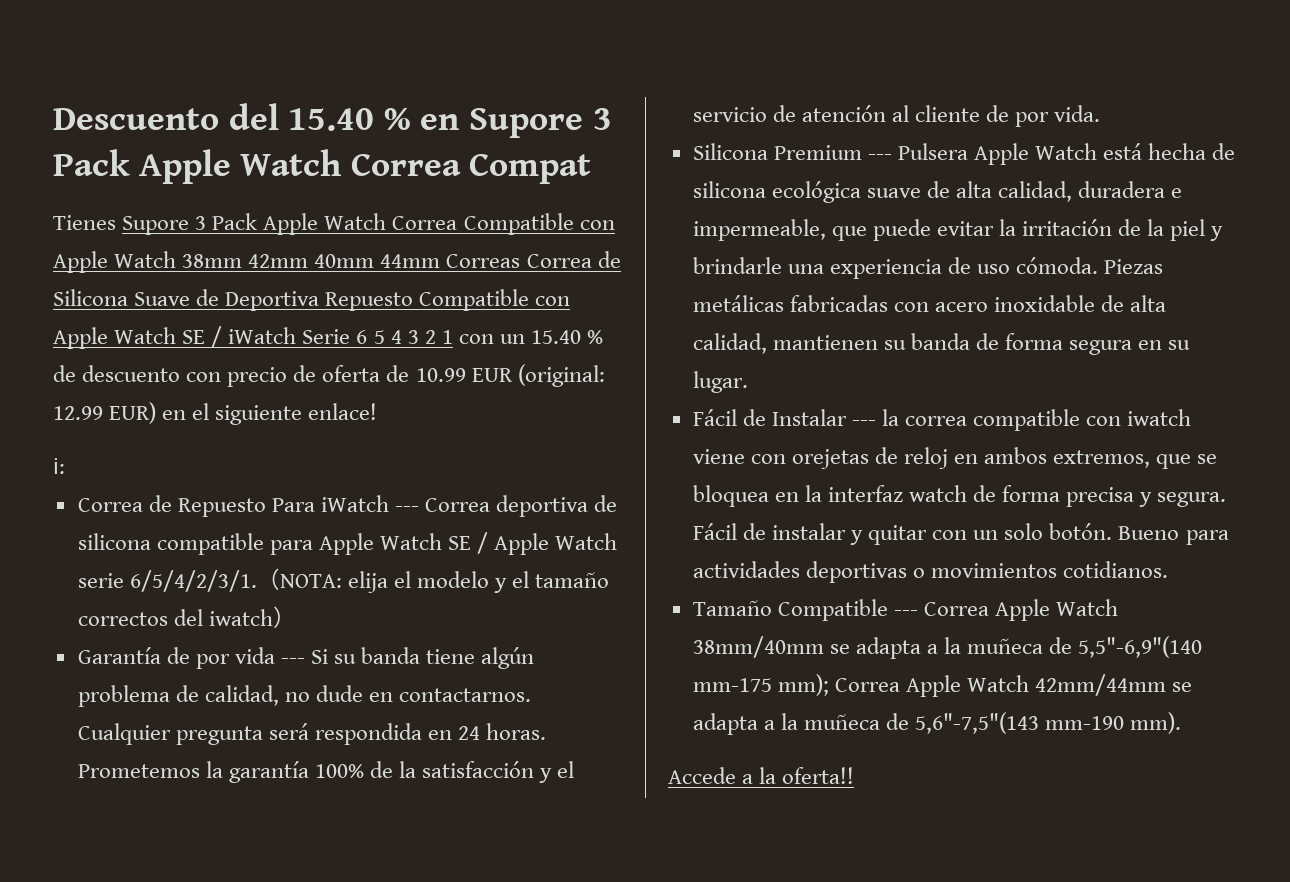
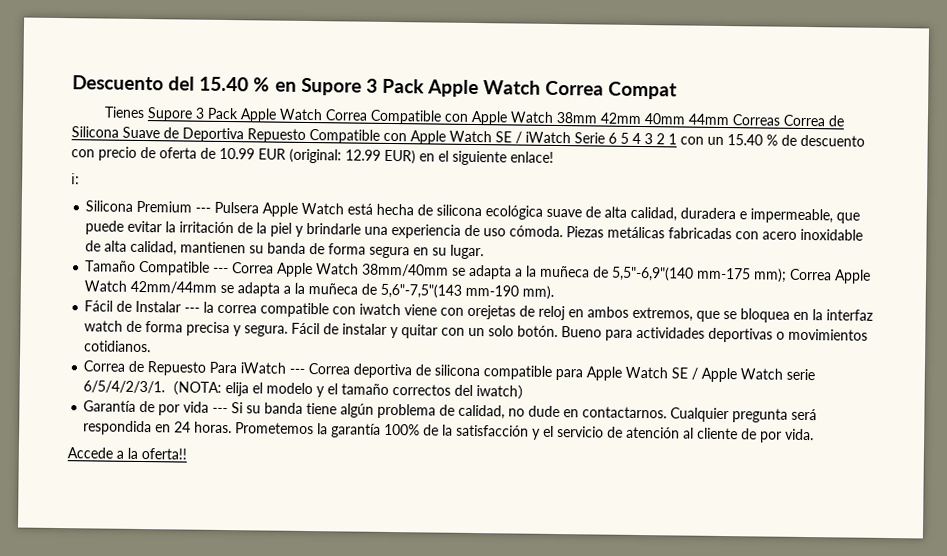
(65, 466) none -> [85,200,861,224] [85,220,864,241] [85,240,485,260] [85,260,872,284] [84,280,555,300] [84,300,874,323] [84,320,869,343] [84,340,152,353] // Silicona Premium --- Pulsera Apple Watch está hecha de silicona ecológica suave de alta calidad, duradera e impermeable, que puede evitar la irritación de la piel y brindarle una experiencia de uso cómoda. Piezas metálicas fabricadas con acero inoxidable de alta calidad, mantienen su banda de forma segura en su lugar. // Tamaño Compatible --- Correa Apple Watch 38mm/40mm se adapta a la muñeca de 5,5"-6,9"(140 mm-175 mm); Correa Apple Watch 42mm/44mm se adapta a la muñeca de 5,6"-7,5"(143 mm-190 mm). // Fácil de Instalar --- la correa compatible con iwatch viene con orejetas de reloj en ambos extremos, que se bloquea en la interfaz watch de forma precisa y segura. Fácil de instalar y quitar con un solo botón. Bueno para actividades deportivas o movimientos cotidianos.
[692,143,1236,165] [692,181,1183,203] [692,219,1224,241] [692,257,1164,279] [692,295,1167,312] [692,333,1191,355] [692,371,748,393] [692,409,1192,431] [692,447,1218,469] [692,485,1227,507] [692,523,1229,545] [692,561,1169,583] [692,599,1119,621] [692,636,1203,659] [692,674,1193,697] [692,712,1182,735] // Silicona Premium --- Pulsera Apple Watch está hecha de silicona ecológica suave de alta calidad, duradera e impermeable, que puede evitar la irritación de la piel y brindarle una experiencia de uso cómoda. Piezas metálicas fabricadas con acero inoxidable de alta calidad, mantienen su banda de forma segura en su lugar. // Fácil de Instalar --- la correa compatible con iwatch viene con orejetas de reloj en ambos extremos, que se bloquea en la interfaz watch de forma precisa y segura. Fácil de instalar y quitar con un solo botón. Bueno para actividades deportivas o movimientos cotidianos. // Tamaño Compatible --- Correa Apple Watch 38mm/40mm se adapta a la muñeca de 5,5"-6,9"(140 mm-175 mm); Correa Apple Watch 42mm/44mm se adapta a la muñeca de 5,6"-7,5"(143 mm-190 mm). -> (815, 434) none

